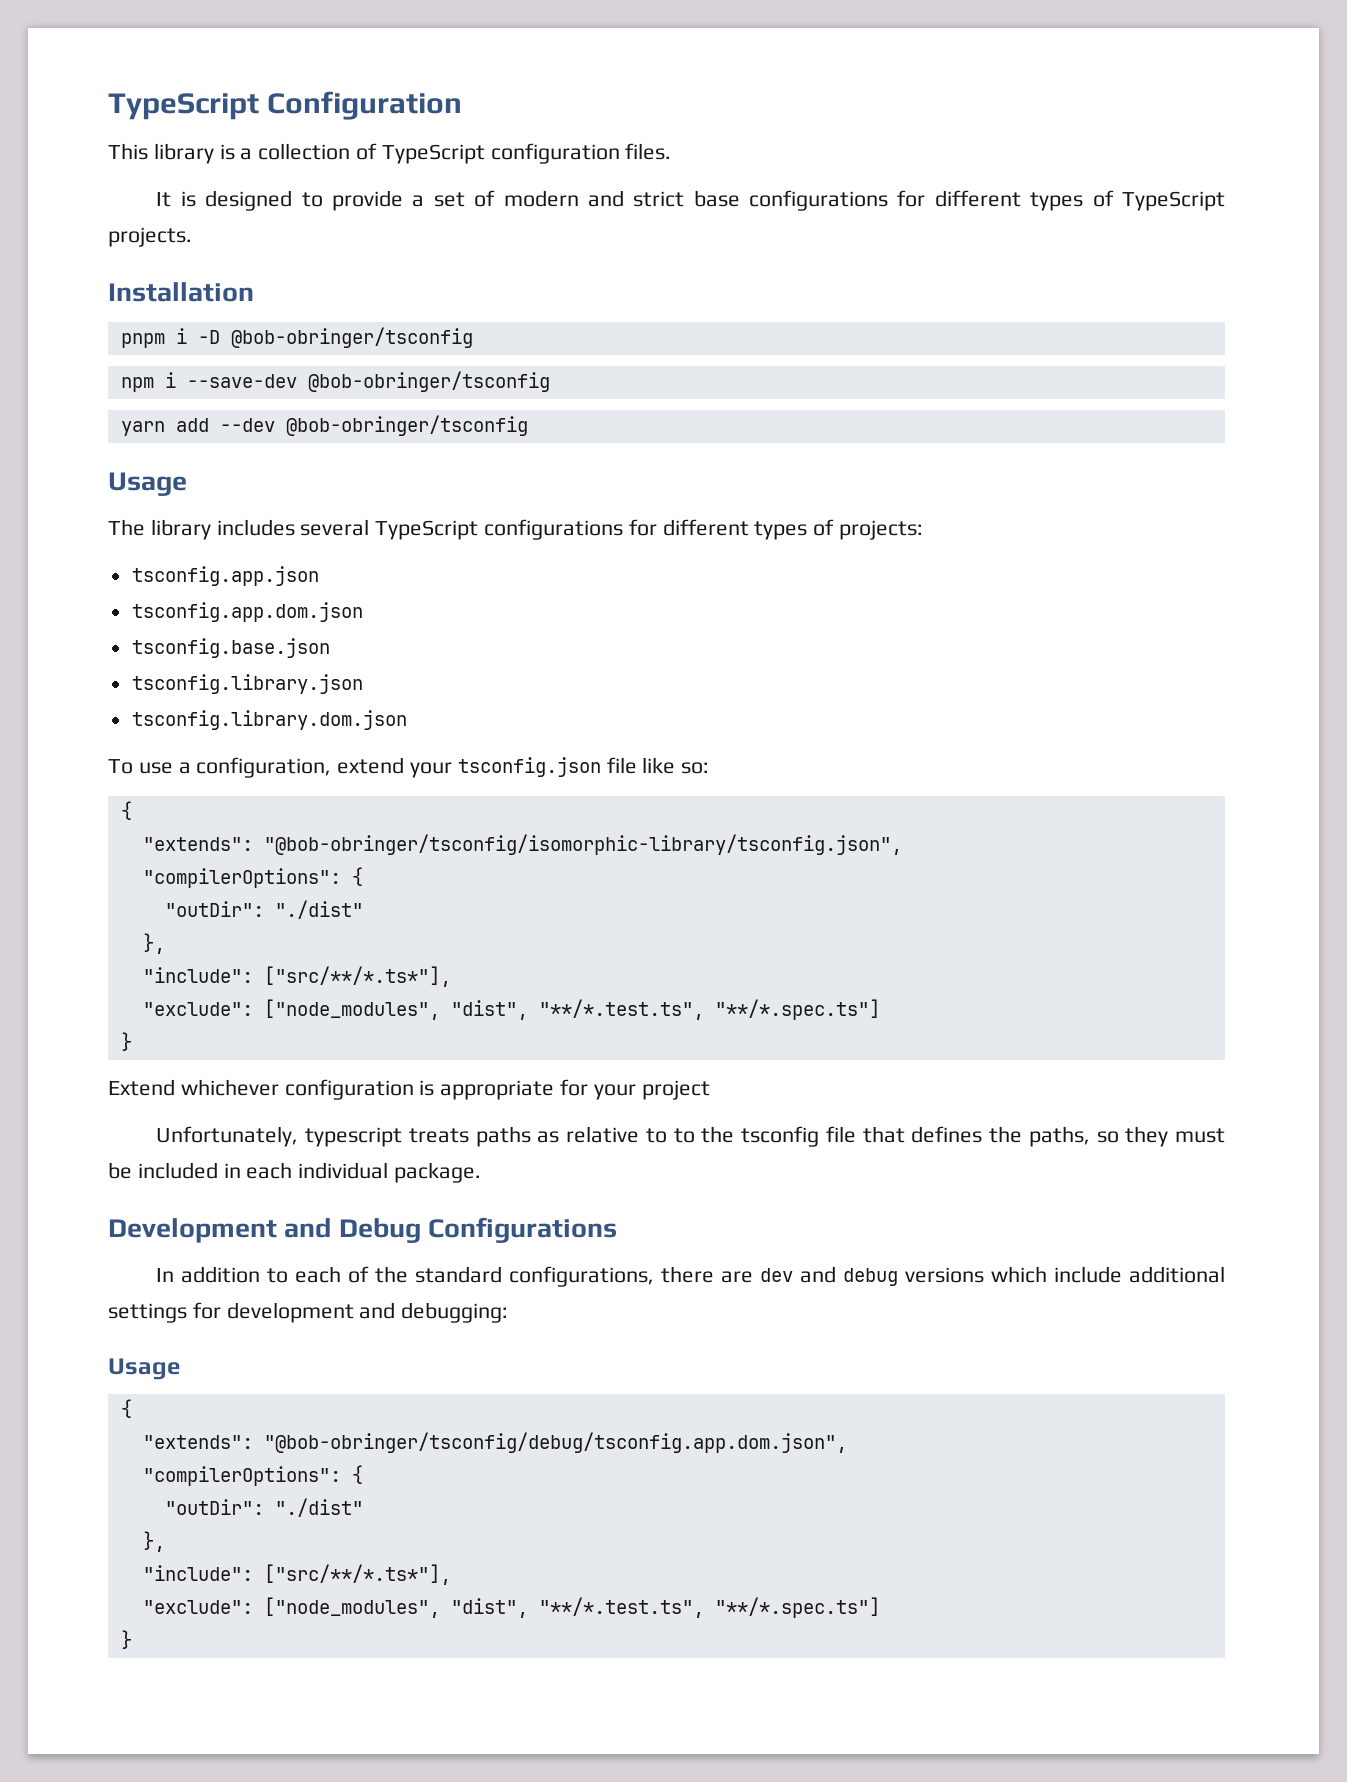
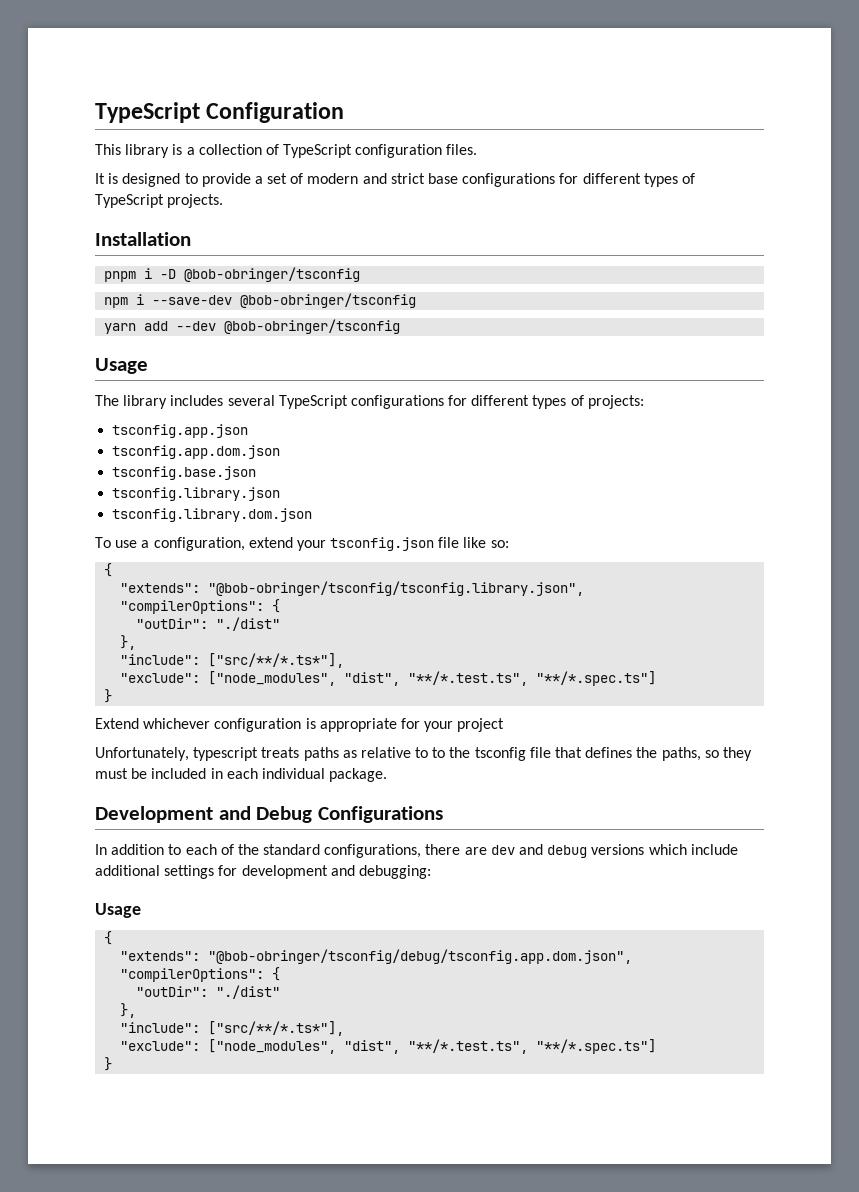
[263,834,902,855] "@bob-obringer/tsconfig/isomorphic-library/tsconfig.json", -> [208,581,585,596] "@bob-obringer/tsconfig/tsconfig.library.json",

